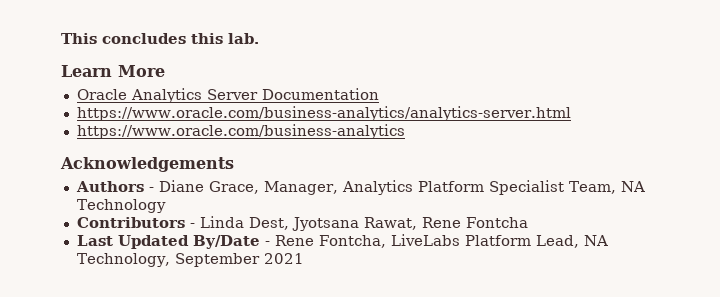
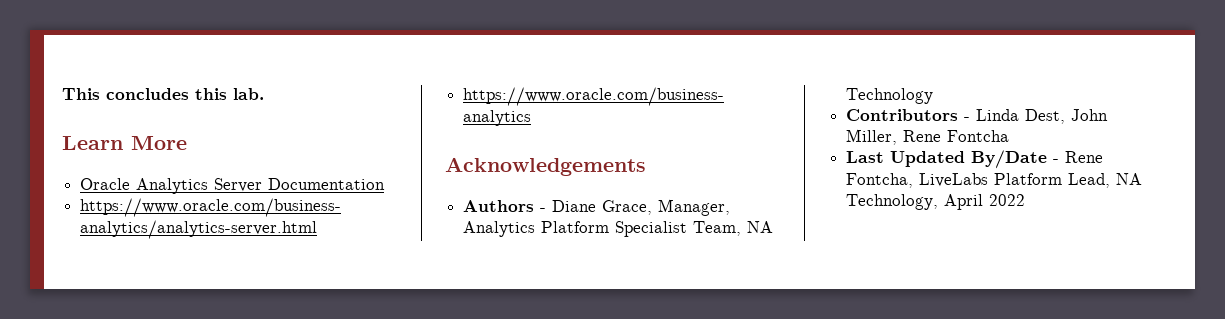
[291,217,417,231] Jyotsana Rawat, -> [1071,109,1109,121] [846,129,898,145] John Miller,
[174,253,304,267] September 2021 -> [944,194,1026,210] April 2022

